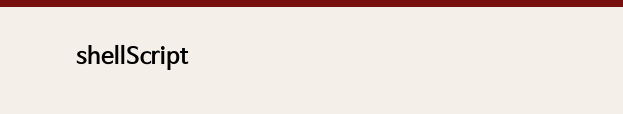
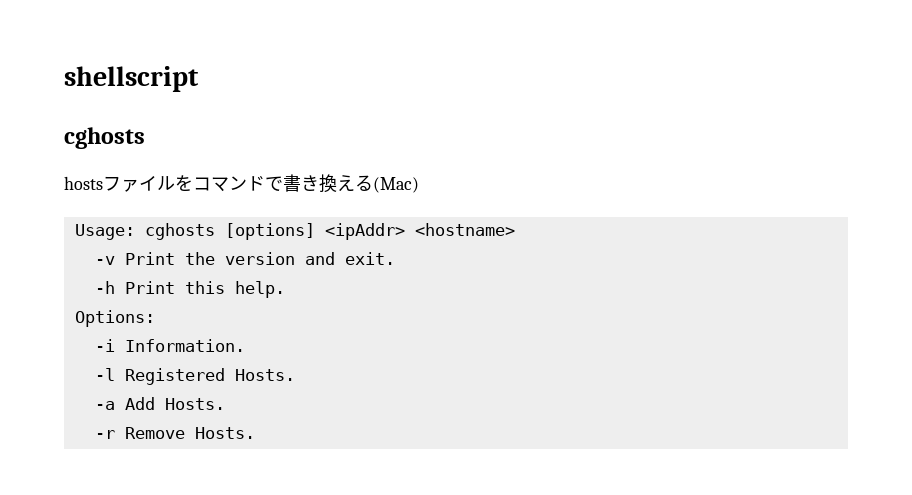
[76,44,189,70] shellScript -> [64,66,199,92] [64,127,145,149] [64,174,419,193] [74,223,515,240] [94,252,395,265] [94,281,285,298] [74,310,155,327] [94,339,245,352] [94,368,295,385] [94,397,225,410] [94,427,255,439] shellscript // cghosts // hostsファイルをコマンドで書き換える(Mac) // Usage: cghosts [options] <ipAddr> <hostname> // -v Print the version and exit. // -h Print this help. // Options: // -i Information. // -l Registered Hosts. // -a Add Hosts. // -r Remove Hosts.

